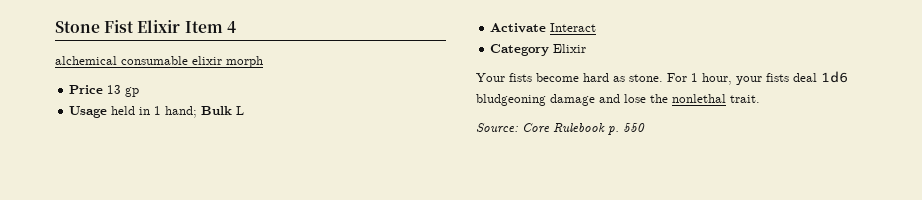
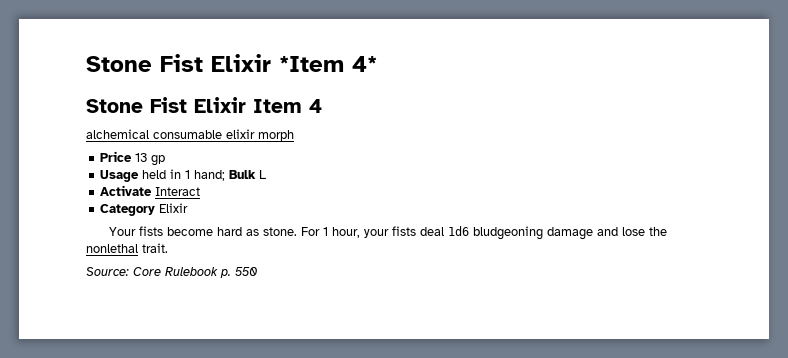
[55,20,181,33] Stone Fist Elixir -> [86,54,377,72] [86,97,246,113] Stone Fist Elixir *Item 4* // Stone Fist Elixir

